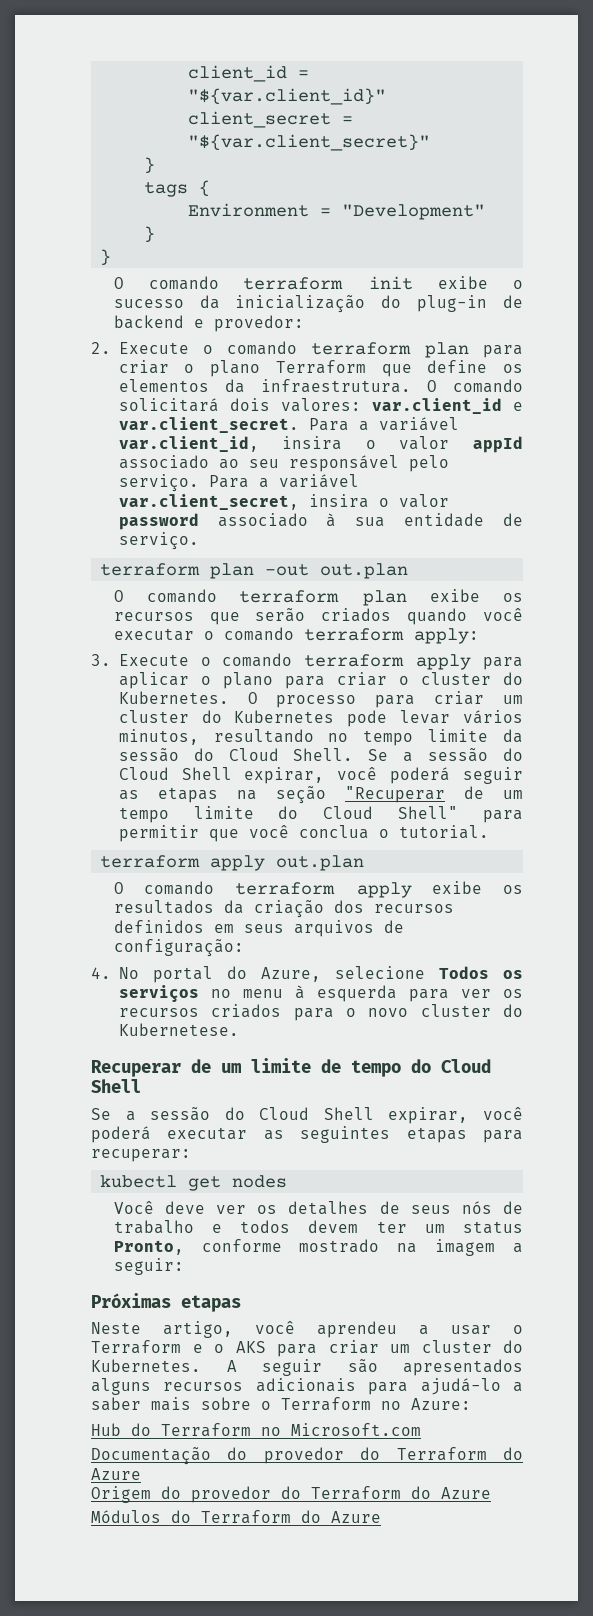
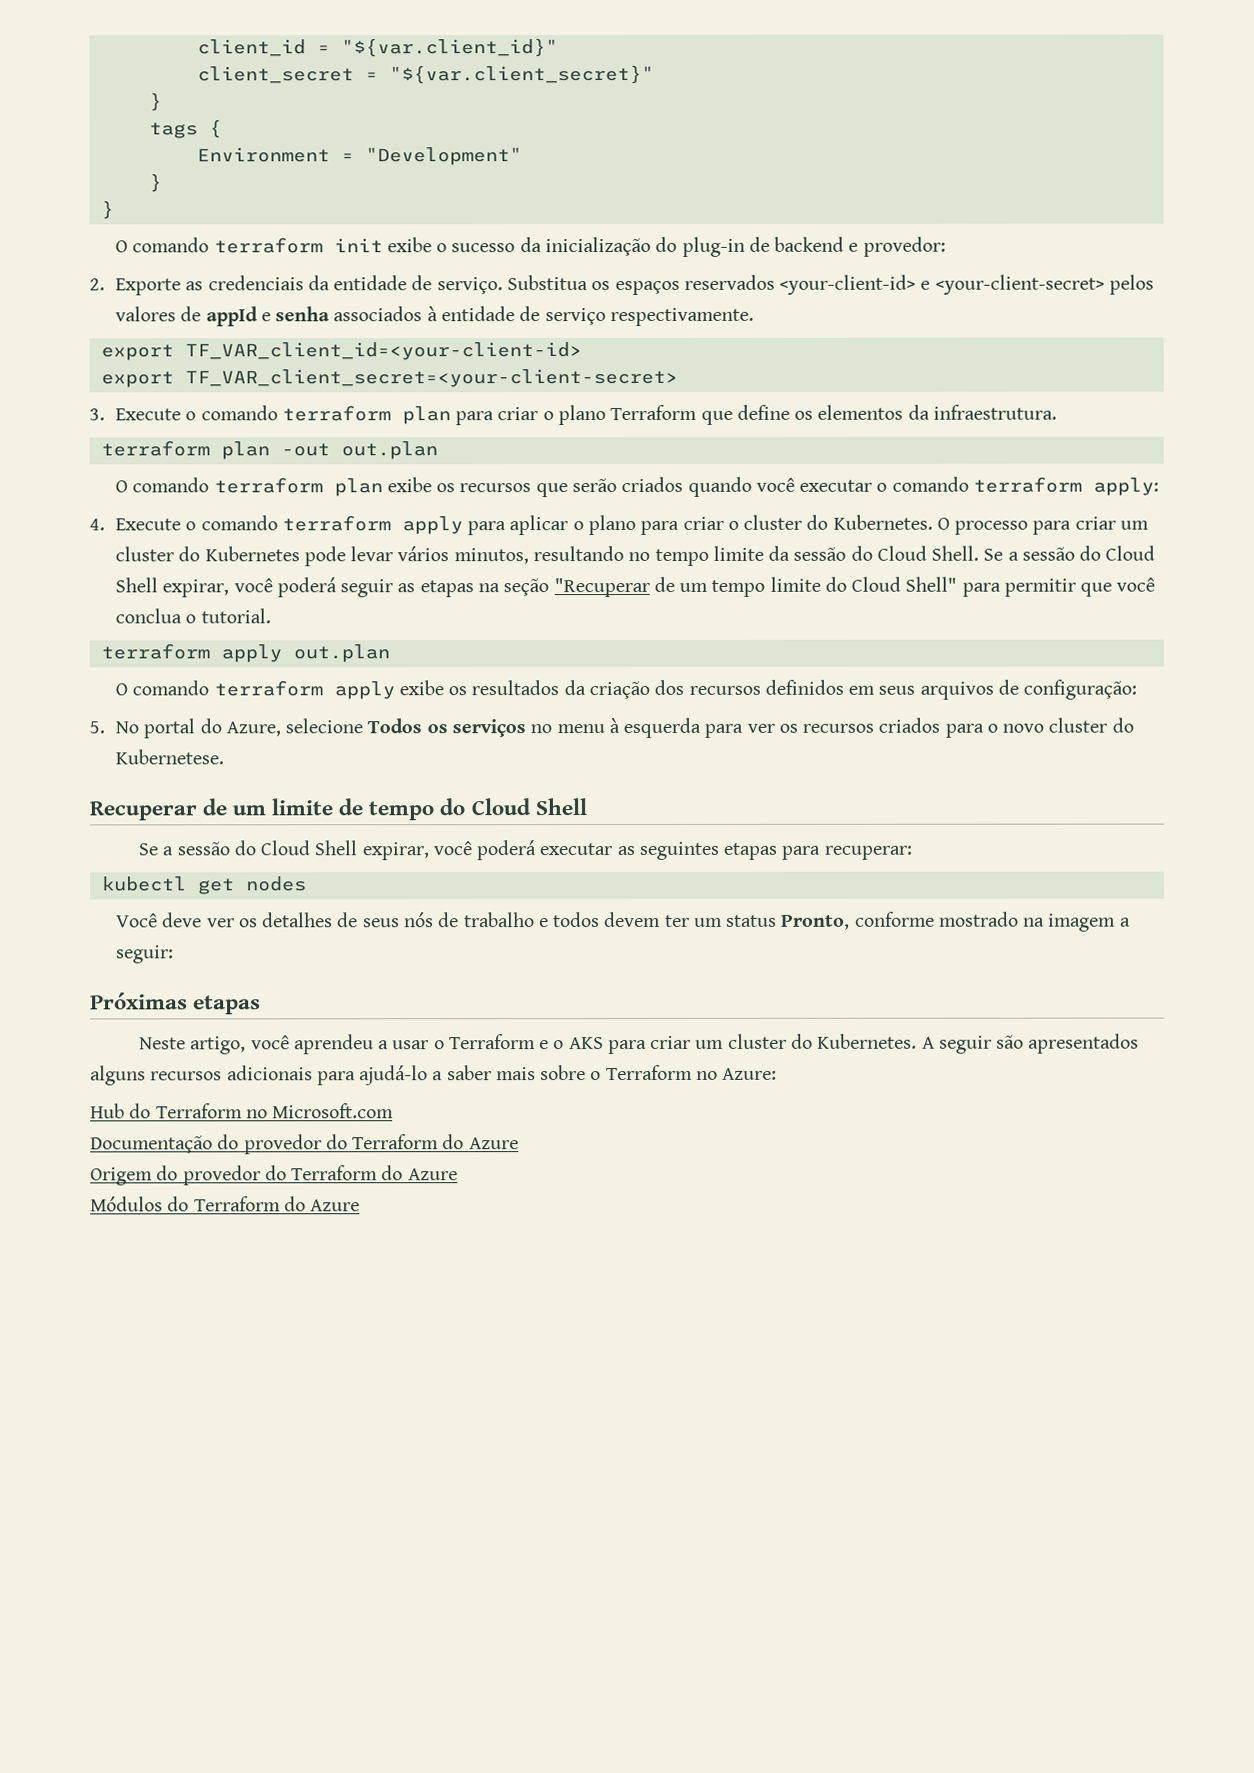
(111, 348) none -> [115,274,1154,296] [115,306,754,327] [100,342,582,361] [100,368,678,388] [89,408,105,421] Exporte as credenciais da entidade de serviço. Substitua os espaços reservados <your-client-id> e <your-client-secret> pelos valores de appId e senha associados à entidade de serviço respectivamente. // export TF_VAR_client_id=<your-client-id> // export TF_VAR_client_secret=<your-client-secret> // 3.
[426,379,523,393] [118,398,523,414] [118,417,459,433] [118,436,523,453] [118,455,449,472] [118,474,359,492] [118,494,449,510] [118,513,523,530] [118,532,199,550] O comando solicitará dois valores: var.client_id e var.client_secret. Para a variável var.client_id, insira o valor appId associado ao seu responsável pelo serviço. Para a variável var.client_secret, insira o valor password associado à sua entidade de serviço. -> (1057, 412) none
[91,654,111,666] 3. -> [89,518,105,531] 4.
[91,967,111,979] 4. -> [89,721,105,734] 5.

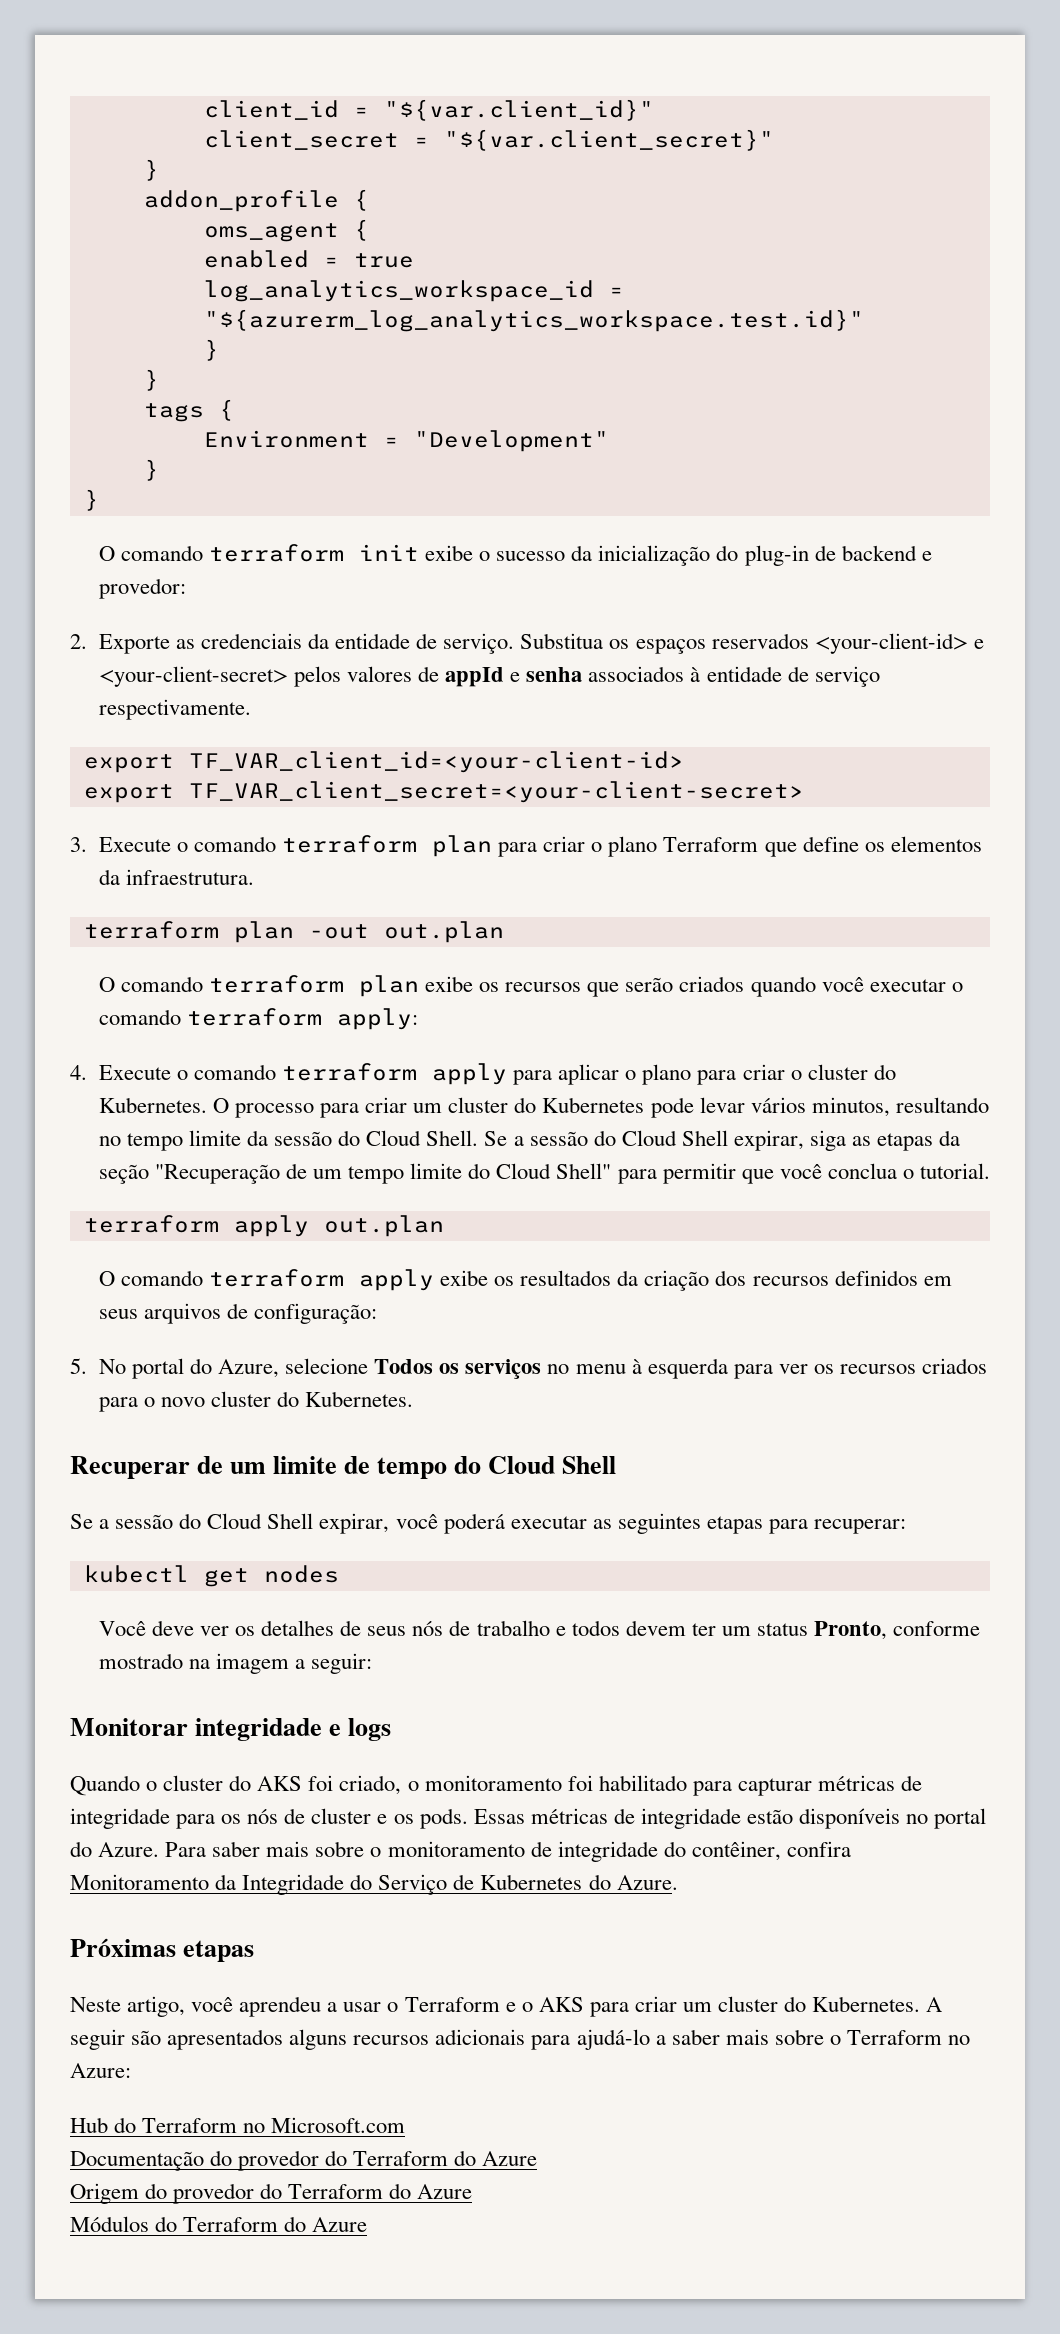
(162, 102) none -> [143,189,369,212] [203,219,369,242] [203,250,414,268] [203,280,624,302] [203,309,864,332] [203,339,219,361] [143,369,159,391] // addon_profile { // oms_agent { // enabled = true // log_analytics_workspace_id = "${azurerm_log_analytics_workspace.test.id}" // } // }
[233,577,650,598] você poderá seguir as etapas na seção "Recuperar -> [809,1130,961,1151] [98,1164,280,1184] siga as etapas da seção "Recuperação
[115,749,225,765] Kubernetese. -> [305,1391,414,1407] Kubernetes.
(175, 954) none -> [70,1718,392,1741] [70,1775,923,1796] [70,1808,987,1829] [70,1841,851,1862] [70,1874,678,1895] // Monitorar integridade e logs // Quando o cluster do AKS foi criado, o monitoramento foi habilitado para capturar métricas de integridade para os nós de cluster e os pods. Essas métricas de integridade estão disponíveis no portal do Azure. Para saber mais sobre o monitoramento de integridade do contêiner, confira Monitoramento da Integridade do Serviço de Kubernetes do Azure.

